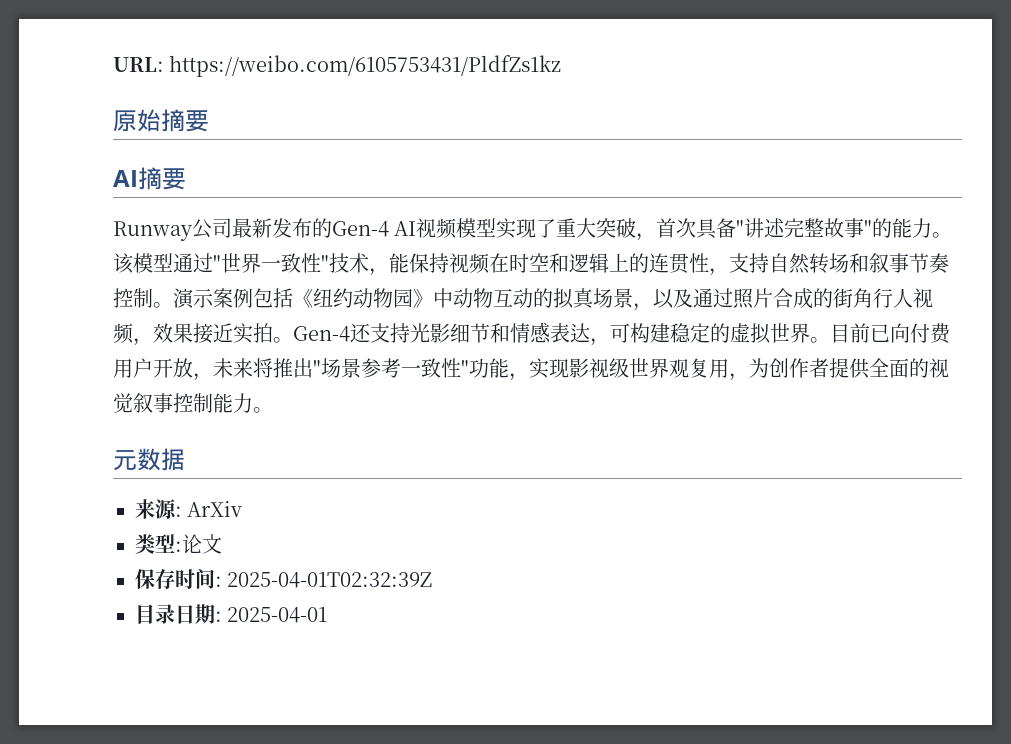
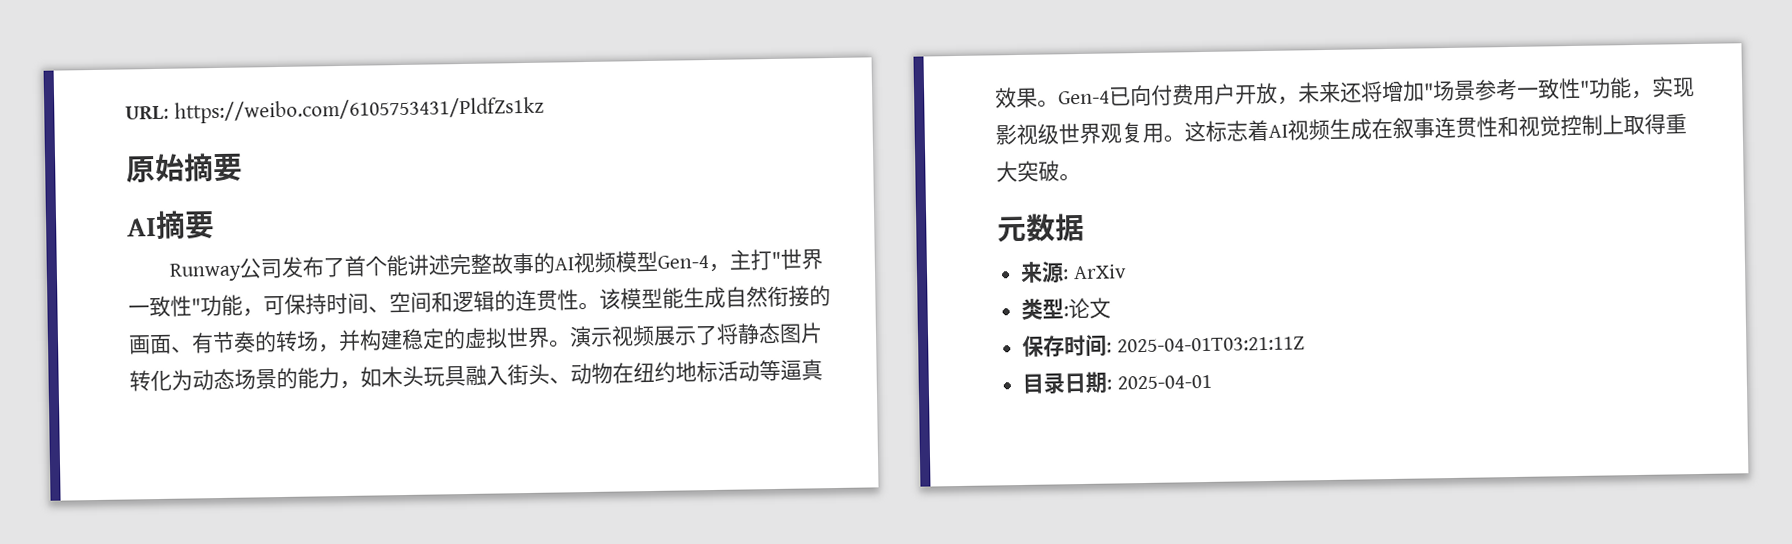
[232,218,953,241] [113,253,213,274] 最新发布的Gen-4 AI视频模型实现了重大突破，首次具备"讲述完整故事"的能力。该模型通过 -> [281,248,773,278] 发布了首个能讲述完整故事的AI视频模型Gen-4，主打
[329,253,949,276] [113,288,933,311] [113,322,630,346] 技术，能保持视频在时空和逻辑上的连贯性，支持自然转场和叙事节奏控制。演示案例包括《纽约动物园》中动物互动的拟真场景，以及通过照片合成的街角行人视频，效果接近实拍。Gen-4还支持光影细节和情感表达，可 -> [200,285,831,317] [128,329,361,355] 功能，可保持时间、空间和逻辑的连贯性。该模型能生成自然衔接的画面、有节奏的转场，并
[830,323,870,343] 目前 -> [569,322,823,348] [129,359,823,392] [995,87,1110,109] 演示视频展示了将静态图片转化为动态场景的能力，如木头玩具融入街头、动物在纽约地标活动等逼真效果。Gen-4
[253,358,313,378] 将推出 -> [1339,80,1425,103] 还将增加
[729,358,949,381] [113,393,253,413] ，为创作者提供全面的视觉叙事控制能力 -> [1163,113,1687,143] [996,160,1060,183] 。这标志着AI视频生成在叙事连贯性和视觉控制上取得重大突破
[227,572,433,588] 2025-04-01T02:32:39Z -> [1116,336,1305,353] 2025-04-01T03:21:11Z

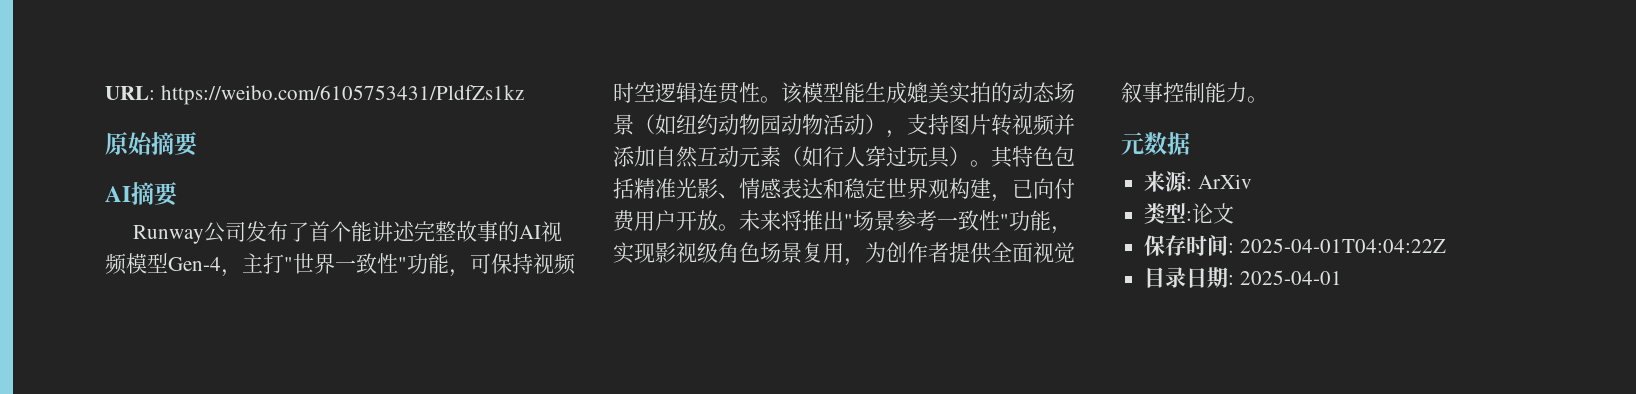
[326,290,516,315] 时间、空间和逻辑的 -> [533,253,576,275] [613,82,697,103] 视频时空逻辑
[725,285,831,308] [128,322,823,355] [129,359,823,392] [995,87,1110,109] 自然衔接的画面、有节奏的转场，并构建稳定的虚拟世界。演示视频展示了将静态图片转化为动态场景的能力，如木头玩具融入街头、动物在纽约地标活动等逼真效果。Gen-4 -> [907,82,1075,104] [613,114,1075,138] [613,146,1075,168] [613,178,1012,202] 媲美实拍的动态场景（如纽约动物园动物活动），支持图片转视频并添加自然互动元素（如行人穿过玩具）。其特色包括精准光影、情感表达和稳定世界观构建，
[1277,80,1425,105] ，未来还将增加 -> [718,210,844,231] 。未来将推出
[1058,113,1687,145] [996,160,1060,183] 世界观复用。这标志着AI视频生成在叙事连贯性和视觉控制上取得重大突破 -> [718,242,1075,266] [1121,82,1247,103] 角色场景复用，为创作者提供全面视觉叙事控制能力
[1116,336,1305,353] 2025-04-01T03:21:11Z -> [1239,238,1446,253] 2025-04-01T04:04:22Z

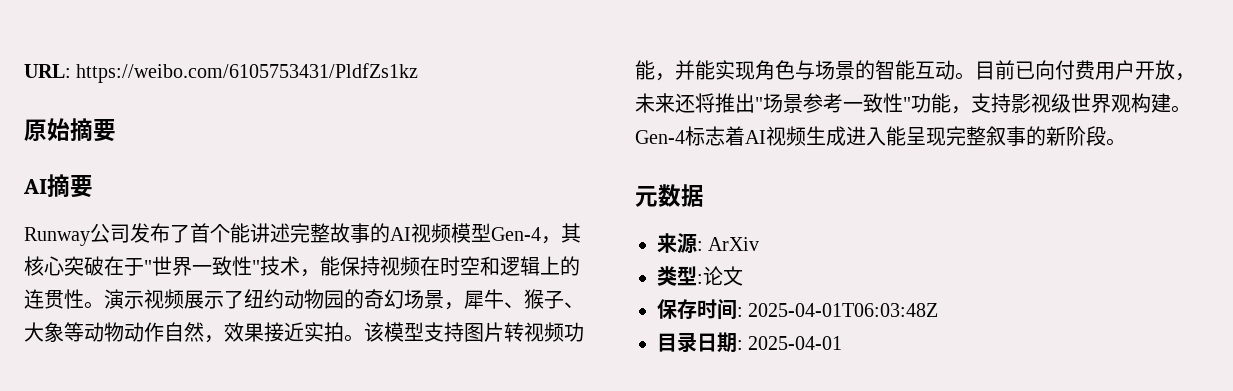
[242,253,284,274] 主打 -> [561,223,581,243] [24,256,144,276] 其核心突破在于
[407,253,576,277] [613,82,1075,104] [613,114,1075,138] [613,146,1075,168] [613,178,1012,202] 功能，可保持视频时空逻辑连贯性。该模型能生成媲美实拍的动态场景（如纽约动物园动物活动），支持图片转视频并添加自然互动元素（如行人穿过玩具）。其特色包括精准光影、情感表达和稳定世界观构建， -> [260,256,580,277] [24,289,584,310] [24,322,584,343] [635,60,1015,81] 技术，能保持视频在时空和逻辑上的连贯性。演示视频展示了纽约动物园的奇幻场景，犀牛、猴子、大象等动物动作自然，效果接近实拍。该模型支持图片转视频功能，并能实现角色与场景的智能互动。目前
[718,210,781,231] 。未来 -> [1175,73,1195,81] [635,93,695,113] ，未来还
[613,242,1075,266] [1121,82,1247,103] 实现影视级角色场景复用，为创作者提供全面视觉叙事控制能力 -> [971,93,1191,113] [635,126,1106,146] 支持影视级世界观构建。Gen-4标志着AI视频生成进入能呈现完整叙事的新阶段
[1239,238,1446,253] 2025-04-01T04:04:22Z -> [748,303,939,317] 2025-04-01T06:03:48Z

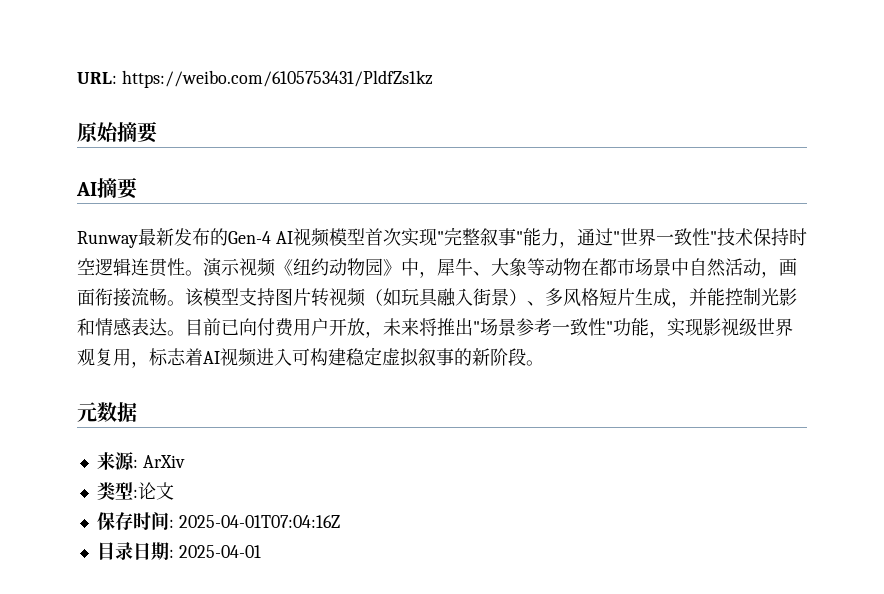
[90,223,581,244] [24,256,144,276] 公司发布了首个能讲述完整故事的AI视频模型Gen-4，其核心突破在于 -> [138,227,613,248] 最新发布的Gen-4 AI视频模型首次实现"完整叙事"能力，通过
[300,256,580,277] ，能保持视频在时空和逻辑上的 -> [752,228,807,246] [77,258,131,276] 保持时空逻辑
[184,290,244,309] 展示了 -> [275,259,293,276] 《
[344,289,444,309] 的奇幻场景 -> [383,258,419,276] 》中
[524,289,584,309] 猴子、 -> (491, 273) none
[124,322,344,343] 动作自然，效果接近实拍 -> [581,258,797,278] [77,288,167,307] 在都市场景中自然活动，画面衔接流畅
[564,322,584,342] [635,60,955,81] 功能，并能实现角色与场景的智能互动 -> [365,288,797,308] [77,318,167,336] （如玩具融入街景）、多风格短片生成，并能控制光影和情感表达
[675,93,695,113] 还 -> (419, 327) none
[971,93,1011,113] 支持 -> [667,318,703,337] 实现
[1131,93,1191,113] [635,130,685,144] 构建。Gen-4 -> [95,348,149,368] 复用，
[806,126,986,146] 生成进入能呈现完整 -> [256,347,419,367] 进入可构建稳定虚拟
[748,303,939,317] 2025-04-01T06:03:48Z -> [178,515,340,528] 2025-04-01T07:04:16Z

